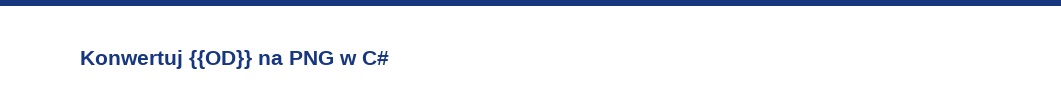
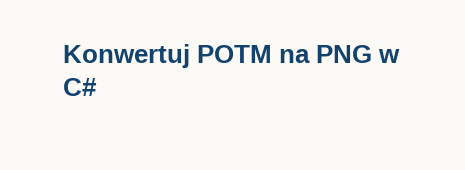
[189,50,252,69] {{OD}} -> [197,45,273,63] POTM

